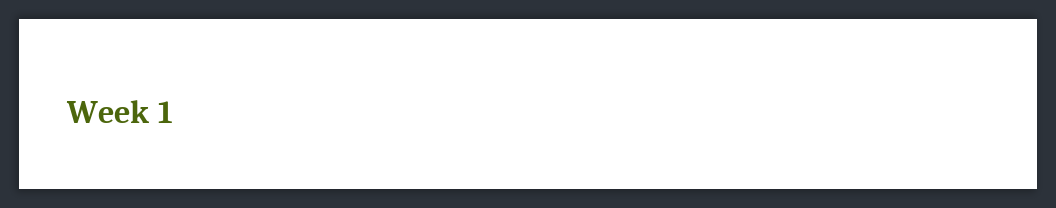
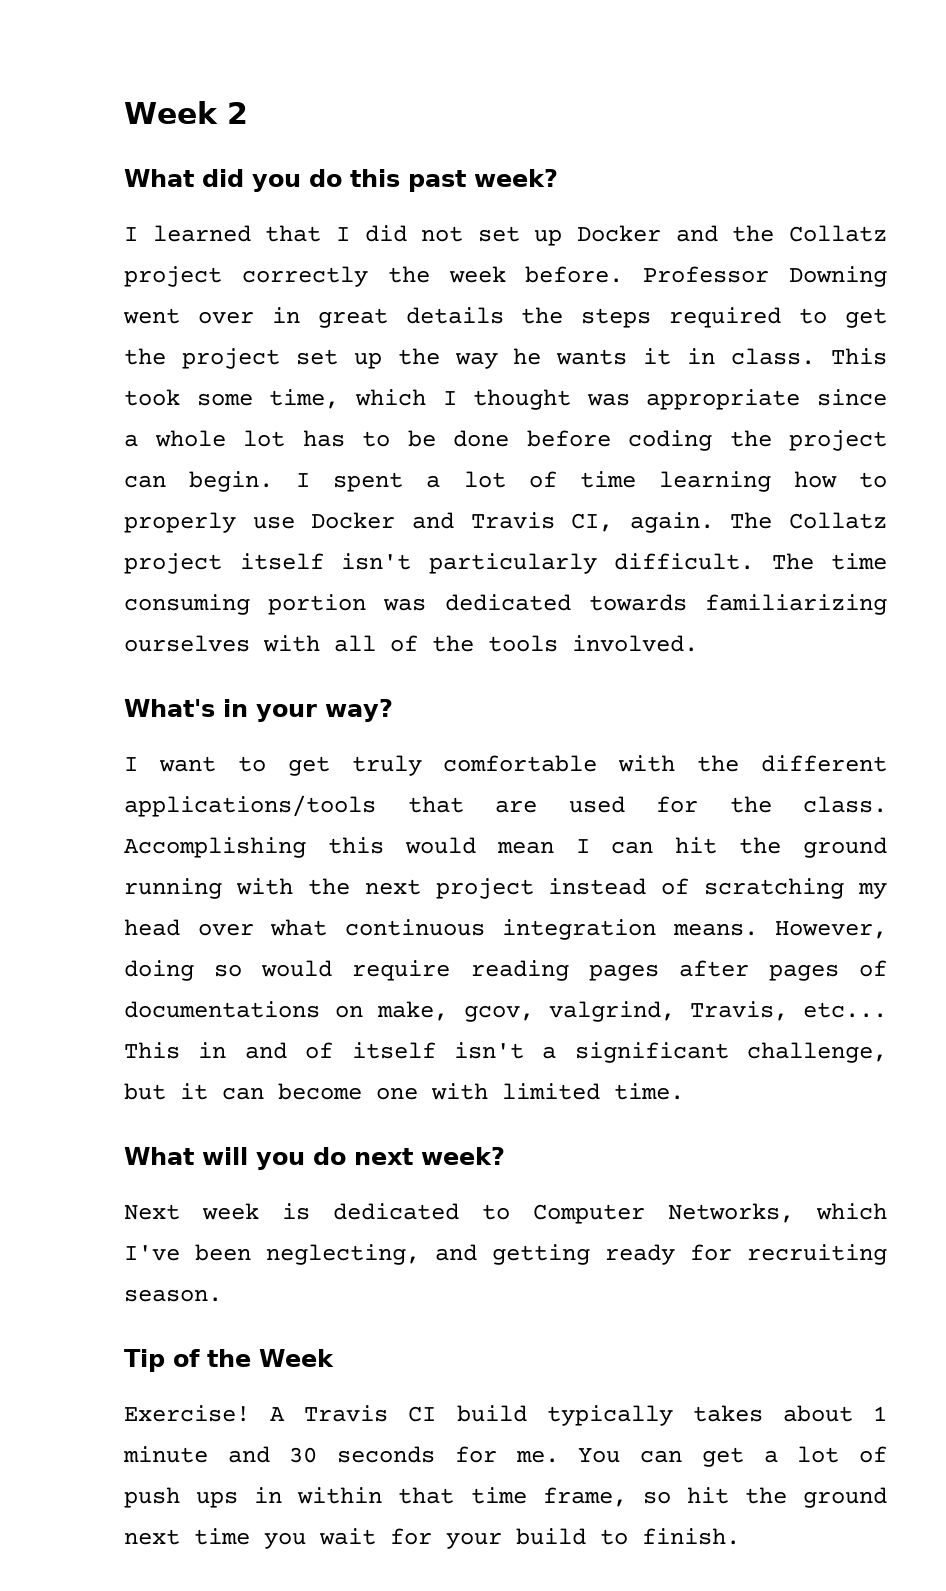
[66,100,173,123] Week 1 -> [124,101,248,124] [124,169,558,192] [124,225,887,246] [124,266,887,287] [123,307,888,328] [124,348,887,369] [124,389,887,410] [124,430,887,451] [124,471,888,492] [124,512,887,533] [124,553,887,574] [124,594,887,615] [124,635,698,652] [124,699,393,722] [124,755,887,776] [124,795,887,817] [124,837,887,858] [124,878,887,899] [124,919,887,940] [124,960,887,981] [124,1001,887,1022] [124,1042,887,1063] [124,1083,684,1100] [124,1147,505,1170] [124,1203,887,1224] [124,1244,887,1265] [124,1289,222,1302] [124,1349,334,1372] [124,1405,887,1426] [123,1446,888,1467] [124,1487,888,1508] [124,1528,740,1549] Week 2 // What did you do this past week? // I learned that I did not set up Docker and the Collatz project correctly the week before. Professor Downing went over in great details the steps required to get the project set up the way he wants it in class. This took some time, which I thought was appropriate since a whole lot has to be done before coding the project can begin. I spent a lot of time learning how to properly use Docker and Travis CI, again. The Collatz project itself isn't particularly difficult. The time consuming portion was dedicated towards familiarizing ourselves with all of the tools involved. // What's in your way? // I want to get truly comfortable with the different applications/tools that are used for the class. Accomplishing this would mean I can hit the ground running with the next project instead of scratching my head over what continuous integration means. However, doing so would require reading pages after pages of documentations on make, gcov, valgrind, Travis, etc... This in and of itself isn't a significant challenge, but it can become one with limited time. // What will you do next week? // Next week is dedicated to Computer Networks, which I've been neglecting, and getting ready for recruiting season. // Tip of the Week // Exercise! A Travis CI build typically takes about 1 minute and 30 seconds for me. You can get a lot of push ups in within that time frame, so hit the ground next time you wait for your build to finish.

